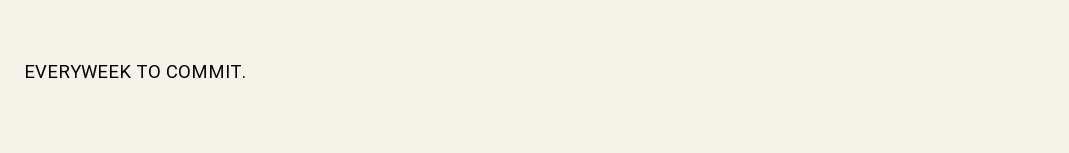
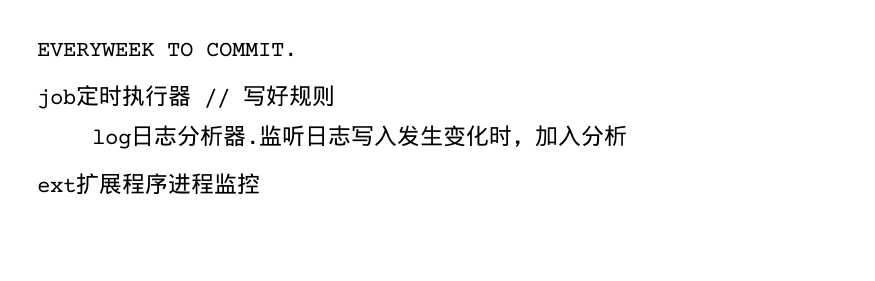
(246, 71) none -> [37,85,335,109] [92,125,628,149] [37,173,260,195] // job定时执行器 // 写好规则 // log日志分析器.监听日志写入发生变化时，加入分析 // ext扩展程序进程监控

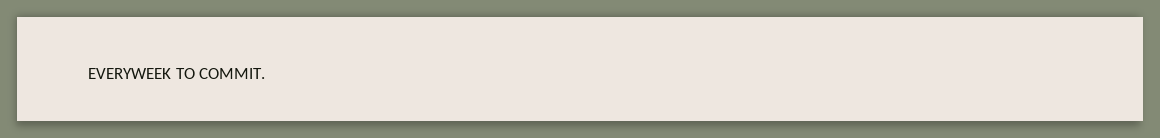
[37,85,335,109] [92,125,628,149] [37,173,260,195] // job定时执行器 // 写好规则 // log日志分析器.监听日志写入发生变化时，加入分析 // ext扩展程序进程监控 -> (266, 73) none

